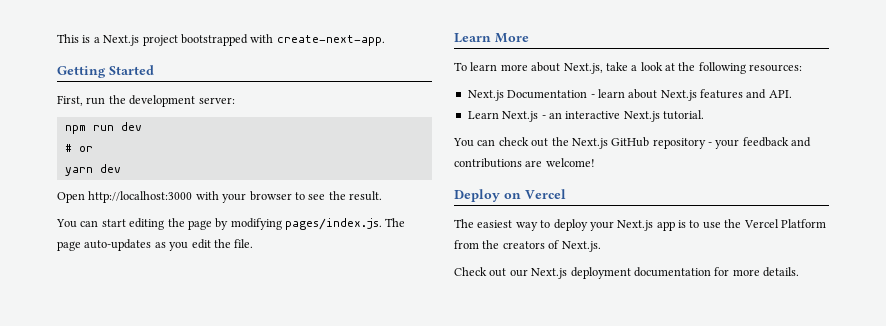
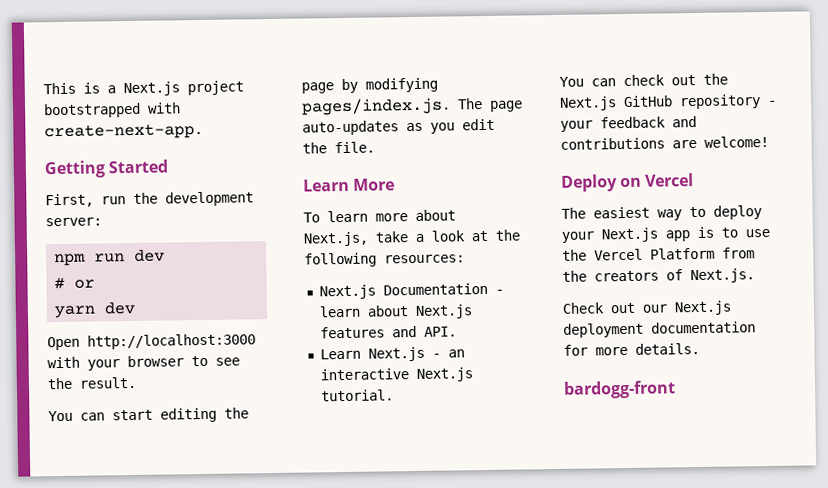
(799, 272) none -> [563,380,676,399] // bardogg-front

